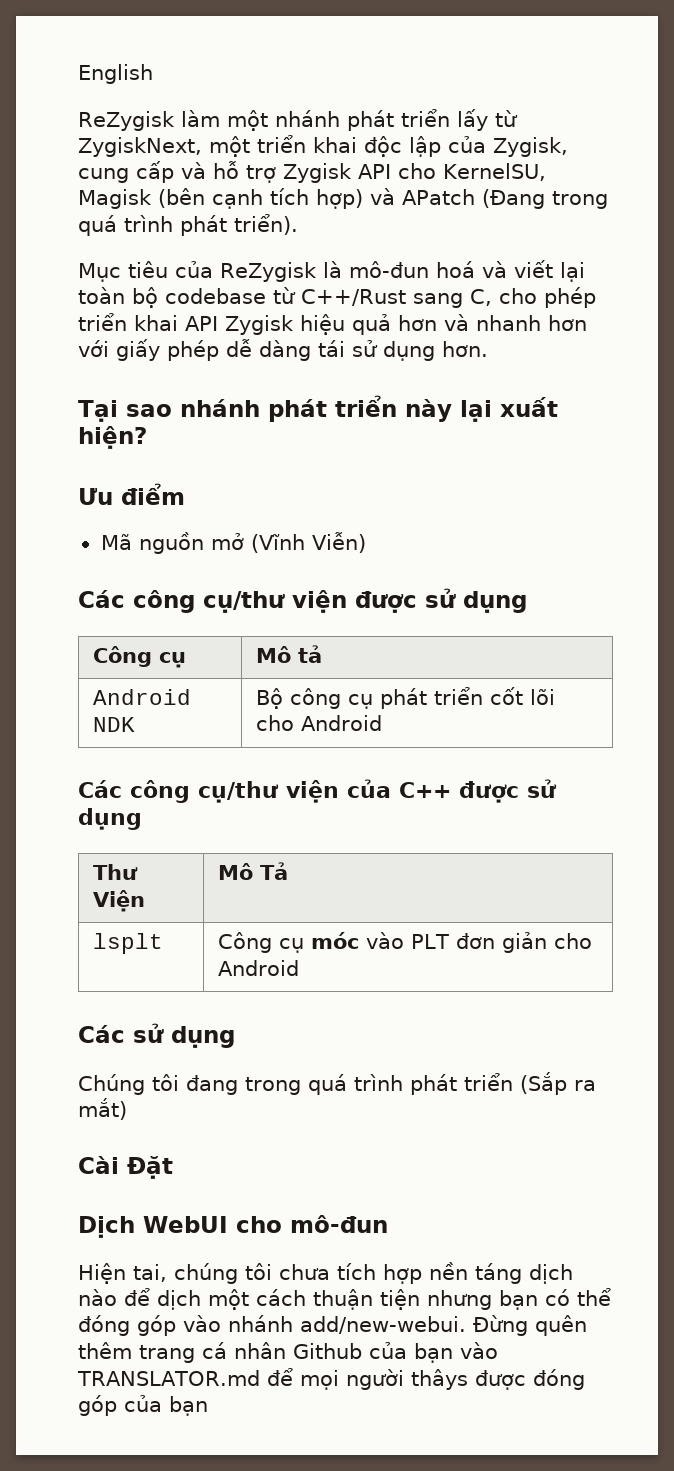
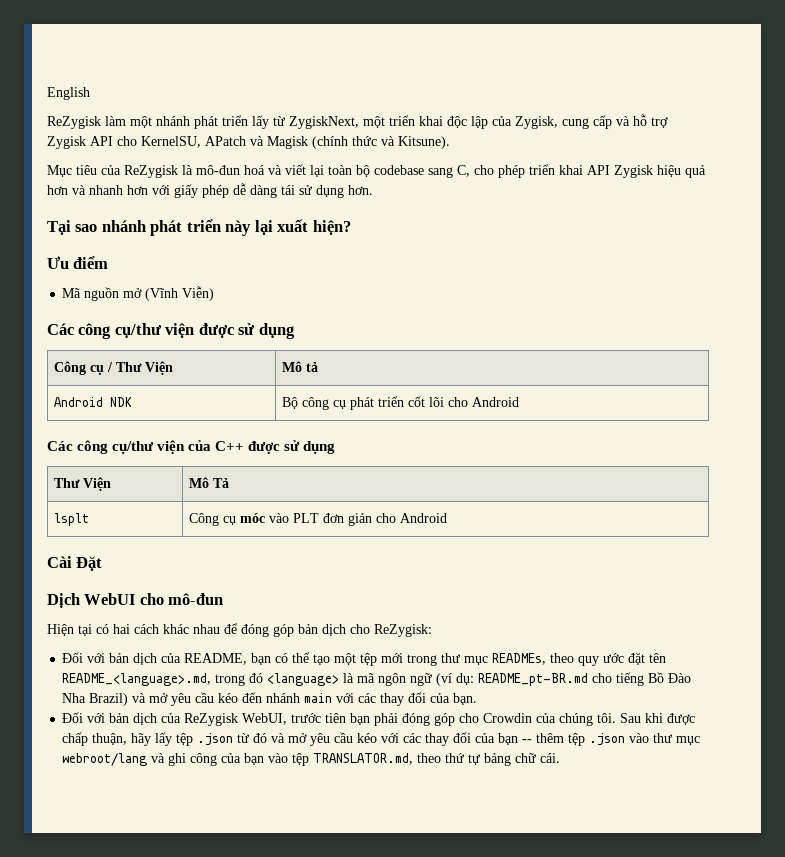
[78,188,608,209] [78,214,298,236] Magisk (bên cạnh tích hợp) và APatch (Đang trong quá trình phát triển). -> [205,136,450,149] APatch và Magisk (chính thức và Kitsune).
[273,287,406,306] từ C++/Rust -> (424, 170) none
(186, 660) none -> [106,361,173,375] / Thư Viện
[78,1023,235,1048] [78,1072,596,1095] [78,1098,127,1120] // Các sử dụng // Chúng tôi đang trong quá trình phát triển (Sắp ra mắt) -> (447, 518) none
[133,1262,573,1284] [78,1288,611,1310] [78,1315,587,1336] [78,1342,498,1363] [77,1368,585,1390] [78,1395,208,1416] tai, chúng tôi chưa tích hợp nền táng dịch nào để dịch một cách thuận tiện nhưng bạn có thể đóng góp vào nhánh add/new-webui. Đừng quên thêm trang cá nhân Github của bạn vào TRANSLATOR.md để mọi người thâys được đóng góp của bạn -> [78,623,432,637] [62,652,667,666] [62,672,692,686] [62,692,478,706] [62,712,696,726] [62,732,701,746] [62,753,561,766] tại có hai cách khác nhau để đóng góp bản dịch cho ReZygisk: // Đối với bản dịch của README, bạn có thể tạo một tệp mới trong thư mục READMEs, theo quy ước đặt tên README_<language>.md, trong đó <language> là mã ngôn ngữ (ví dụ: README_pt-BR.md cho tiếng Bồ Đào Nha Brazil) và mở yêu cầu kéo đến nhánh main với các thay đổi của bạn. // Đối với bản dịch của ReZygisk WebUI, trước tiên bạn phải đóng góp cho Crowdin của chúng tôi. Sau khi được chấp thuận, hãy lấy tệp .json từ đó và mở yêu cầu kéo với các thay đổi của bạn -- thêm tệp .json vào thư mục webroot/lang và ghi công của bạn vào tệp TRANSLATOR.md, theo thứ tự bảng chữ cái.

